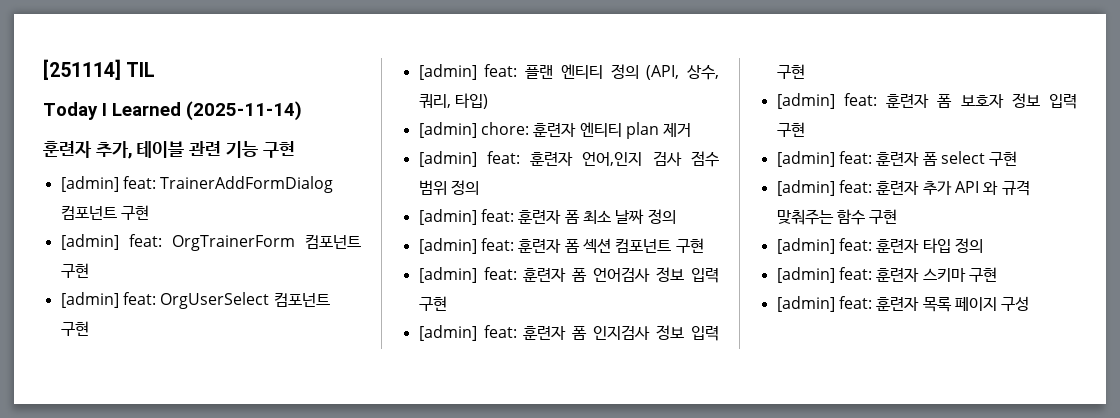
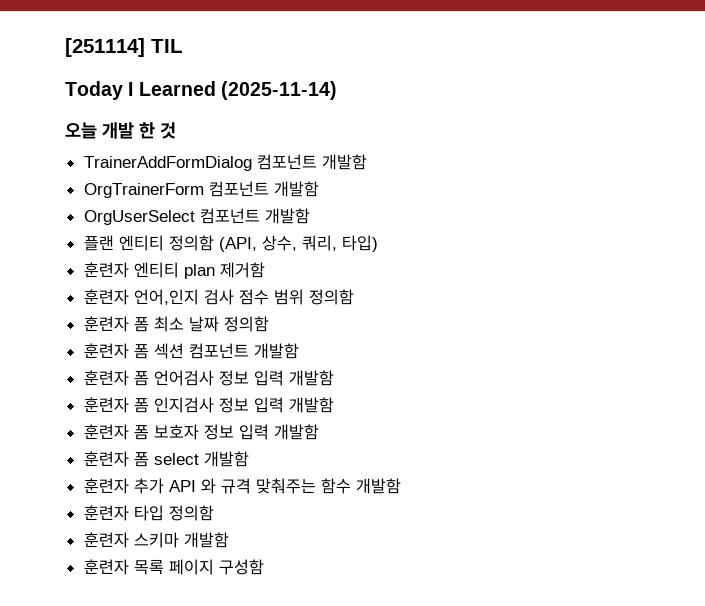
[43,141,295,159] [60,176,334,193] [60,205,149,220] [60,234,361,251] [60,263,89,278] [60,292,330,309] [60,321,89,336] [418,64,518,80] 훈련자 추가, 테이블 관련 기능 구현 // [admin] feat: TrainerAddFormDialog 컴포넌트 구현 // [admin] feat: OrgTrainerForm 컴포넌트 구현 // [admin] feat: OrgUserSelect 컴포넌트 구현 // [admin] feat: -> [65,122,176,139] [83,154,367,171] [83,181,319,198] [83,208,310,225] 오늘 개발 한 것 // TrainerAddFormDialog 컴포넌트 개발함 // OrgTrainerForm 컴포넌트 개발함 // OrgUserSelect 컴포넌트 개발함 //
[610,64,639,79] 정의 -> [168,235,214,251] 정의함
[418,122,529,138] [admin] chore: -> (378, 243) none
[663,123,692,137] [418,151,520,167] 제거 // [admin] feat: -> [219,262,265,278] 제거함 //
[450,180,479,195] [418,209,514,225] 정의 // [admin] feat: -> [308,289,354,305] 정의함 //
[647,209,676,224] [418,238,514,254] 정의 // [admin] feat: -> [223,316,269,332] 정의함 //
[675,238,704,253] [418,267,517,283] 구현 // [admin] feat: -> [253,343,299,359] 개발함 //
[418,296,447,311] [418,325,517,341] 구현 // [admin] feat: -> [288,370,334,386] 개발함 //
[776,64,805,79] [776,93,877,109] 구현 // [admin] feat: -> [288,397,334,413] 개발함 //
[776,122,805,137] [776,151,1018,167] [776,180,872,196] 구현 // [admin] feat: 훈련자 폼 select 구현 // [admin] feat: -> [273,424,319,440] [83,451,249,467] 개발함 // 훈련자 폼 select 개발함 //
[869,209,898,224] [776,238,983,254] [776,267,997,283] [776,296,872,312] 구현 // [admin] feat: 훈련자 타입 정의 // [admin] feat: 훈련자 스키마 구현 // [admin] feat: -> [355,478,401,494] [83,505,214,521] [83,532,229,548] 개발함 // 훈련자 타입 정의함 // 훈련자 스키마 개발함 //
[1001,296,1030,311] 구성 -> [218,559,264,575] 구성함

